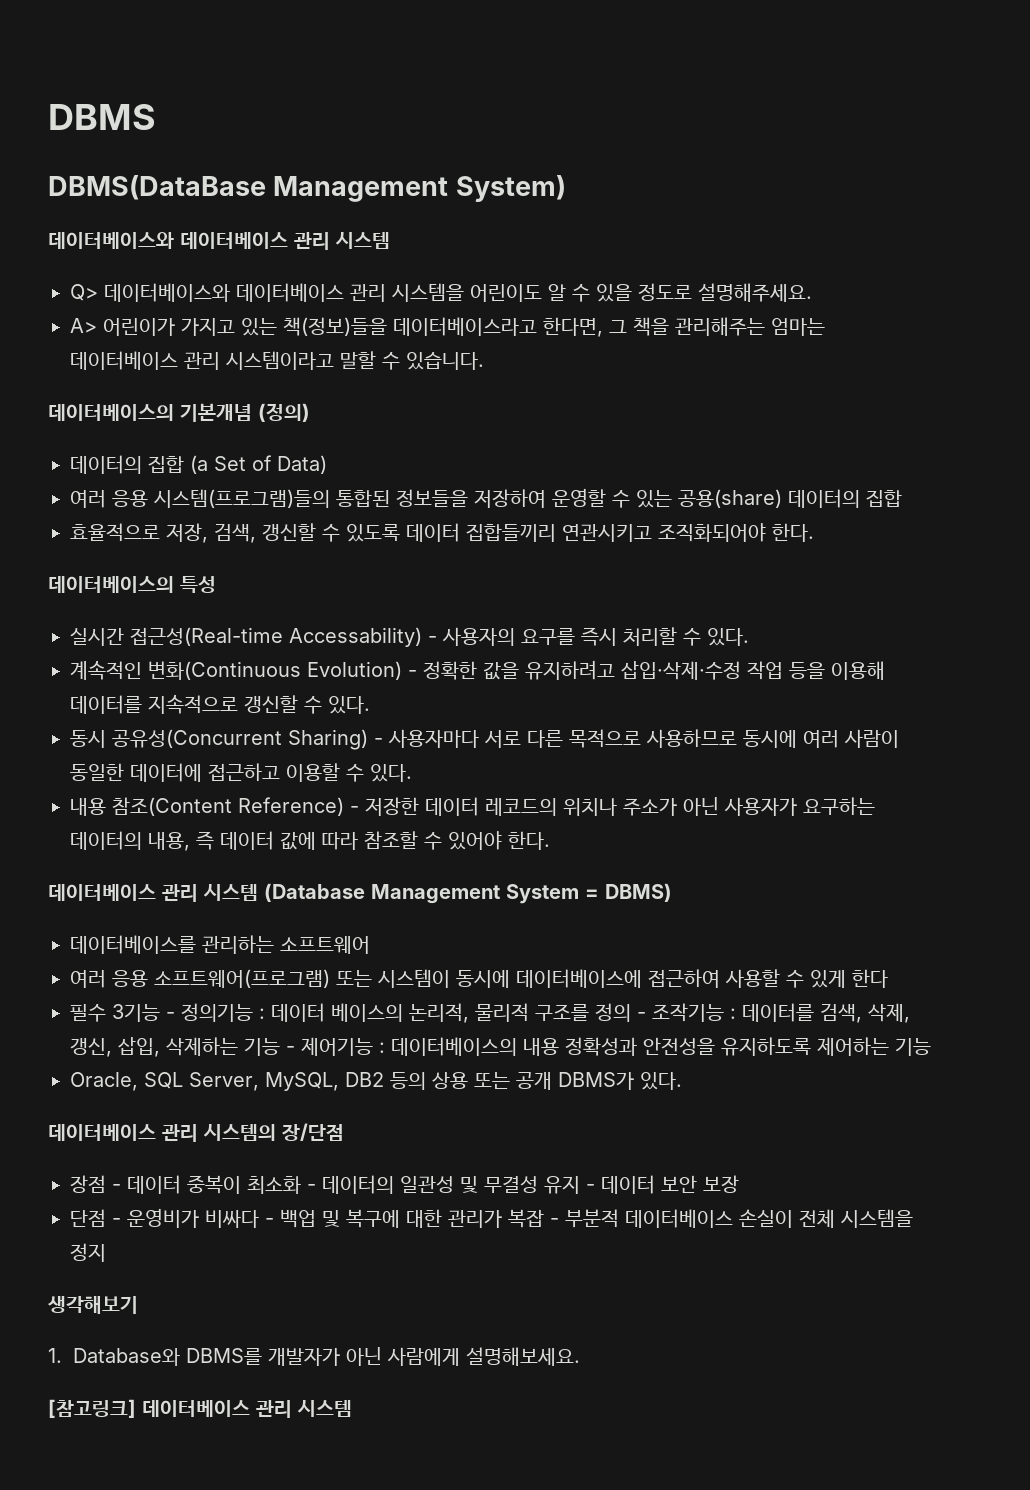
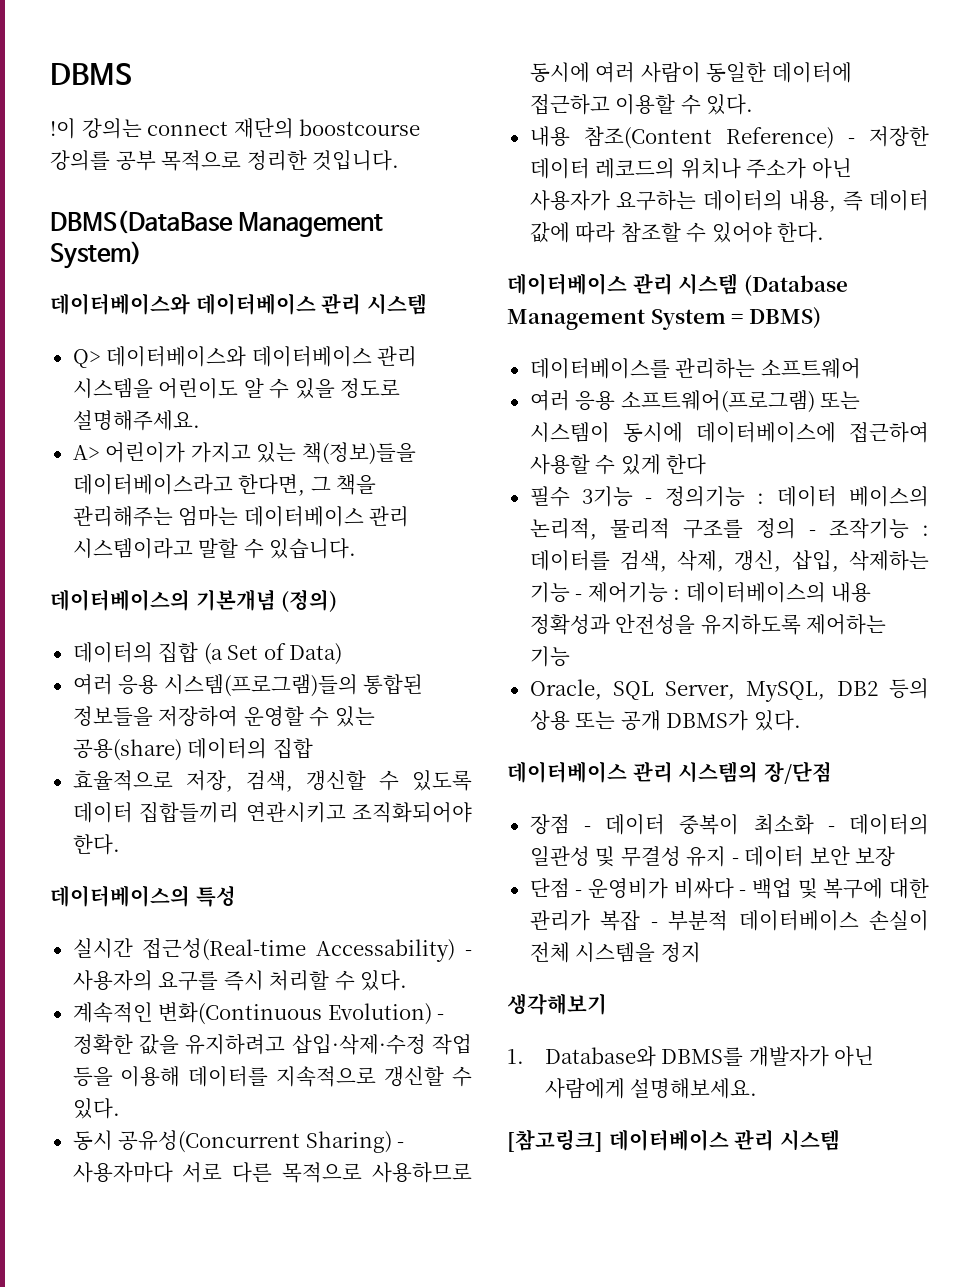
(156, 117) none -> [50,118,421,139] [50,150,400,171] // !이 강의는 connect 재단의 boostcourse 강의를 공부 목적으로 정리한 것입니다.

